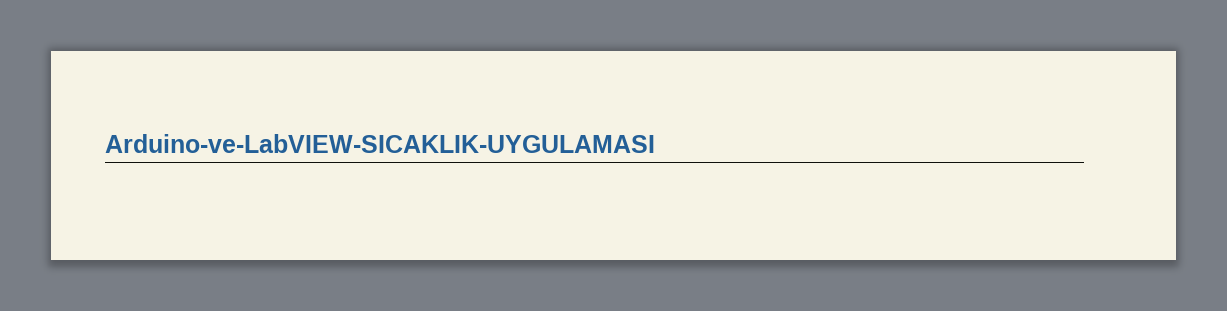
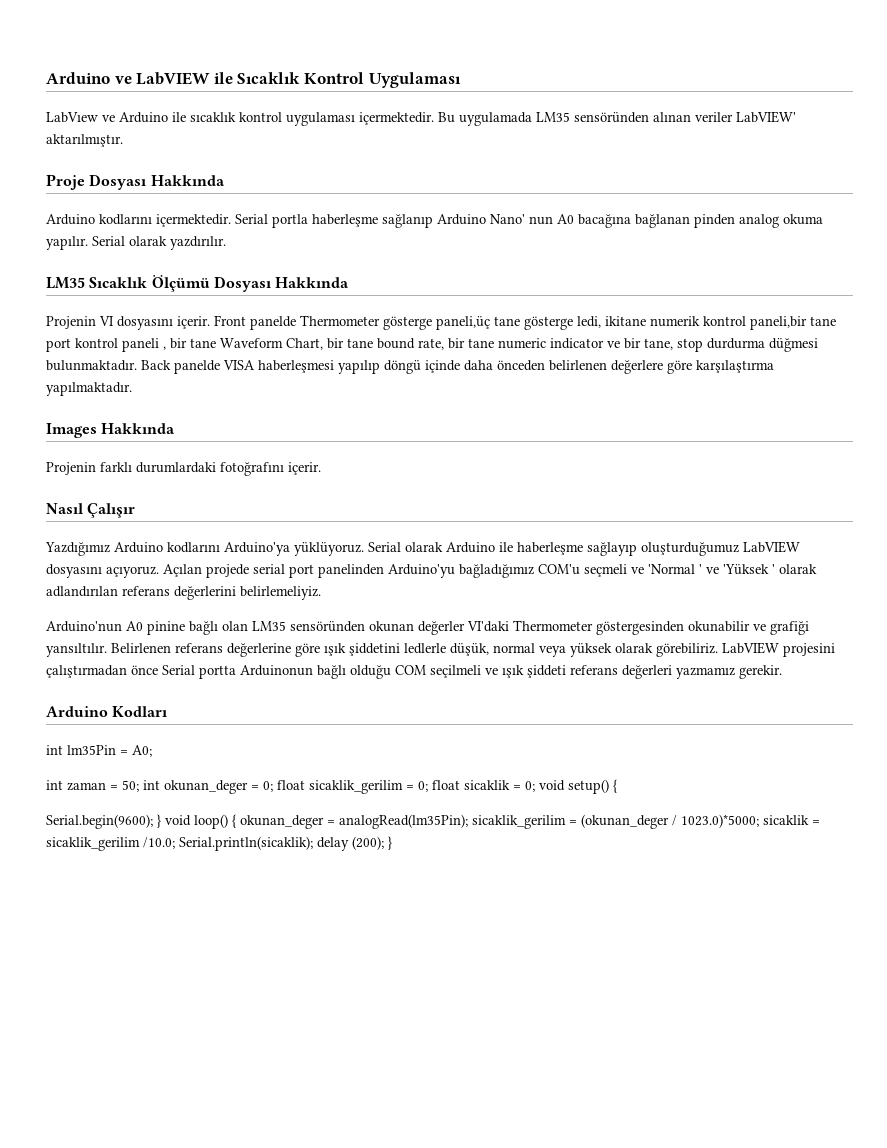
[105,134,655,153] Arduino-ve-LabVIEW-SICAKLIK-UYGULAMASI -> [46,72,461,88] [46,111,796,126] [46,134,123,147] [46,174,225,190] [46,214,823,228] [46,236,226,250] [46,275,350,292] [46,315,836,330] [46,338,818,352] [46,360,774,374] [46,382,132,396] [46,423,176,438] [46,462,321,476] [46,503,136,518] [45,541,800,556] [46,564,817,578] [46,586,321,600] [46,620,809,635] [46,642,835,657] [46,665,782,679] [46,706,168,717] [46,745,152,757] [46,779,617,794] [46,814,820,829] [46,836,392,851] Arduino ve LabVIEW ile Sıcaklık Kontrol Uygulaması // LabVıew ve Arduino ile sıcaklık kontrol uygulaması içermektedir. Bu uygulamada LM35 sensöründen alınan veriler LabVIEW' aktarılmıştır. // Proje Dosyası Hakkında // Arduino kodlarını içermektedir. Serial portla haberleşme sağlanıp Arduino Nano' nun A0 bacağına bağlanan pinden analog okuma yapılır. Serial olarak yazdırılır. // LM35 Sıcaklık Ölçümü Dosyası Hakkında // Projenin VI dosyasını içerir. Front panelde Thermometer gösterge paneli,üç tane gösterge ledi, ikitane numerik kontrol paneli,bir tane port kontrol paneli , bir tane Waveform Chart, bir tane bound rate, bir tane numeric indicator ve bir tane, stop durdurma düğmesi bulunmaktadır. Back panelde VISA haberleşmesi yapılıp döngü içinde daha önceden belirlenen değerlere göre karşılaştırma yapılmaktadır. // Images Hakkında // Projenin farklı durumlardaki fotoğrafını içerir. // Nasıl Çalışır // Yazdığımız Arduino kodlarını Arduino'ya yüklüyoruz. Serial olarak Arduino ile haberleşme sağlayıp oluşturduğumuz LabVIEW dosyasını açıyoruz. Açılan projede serial port panelinden Arduino'yu bağladığımız COM'u seçmeli ve 'Normal ' ve 'Yüksek ' olarak adlandırılan referans değerlerini belirlemeliyiz. // Arduino'nun A0 pinine bağlı olan LM35 sensöründen okunan değerler VI'daki Thermometer göstergesinden okunabilir ve grafiği yansıltılır. Belirlenen referans değerlerine göre ışık şiddetini ledlerle düşük, normal veya yüksek olarak görebiliriz. LabVIEW projesini çalıştırmadan önce Serial portta Arduinonun bağlı olduğu COM seçilmeli ve ışık şiddeti referans değerleri yazmamız gerekir. // Arduino Kodları // int lm35Pin = A0; // int zaman = 50; int okunan_deger = 0; float sicaklik_gerilim = 0; float sicaklik = 0; void setup() { // Serial.begin(9600); } void loop() { okunan_deger = analogRead(lm35Pin); sicaklik_gerilim = (okunan_deger / 1023.0)*5000; sicaklik = sicaklik_gerilim /10.0; Serial.println(sicaklik); delay (200); }

